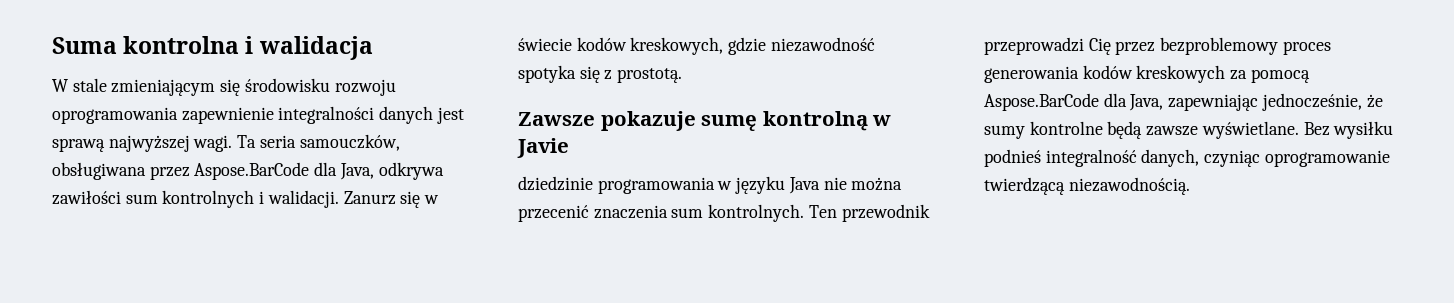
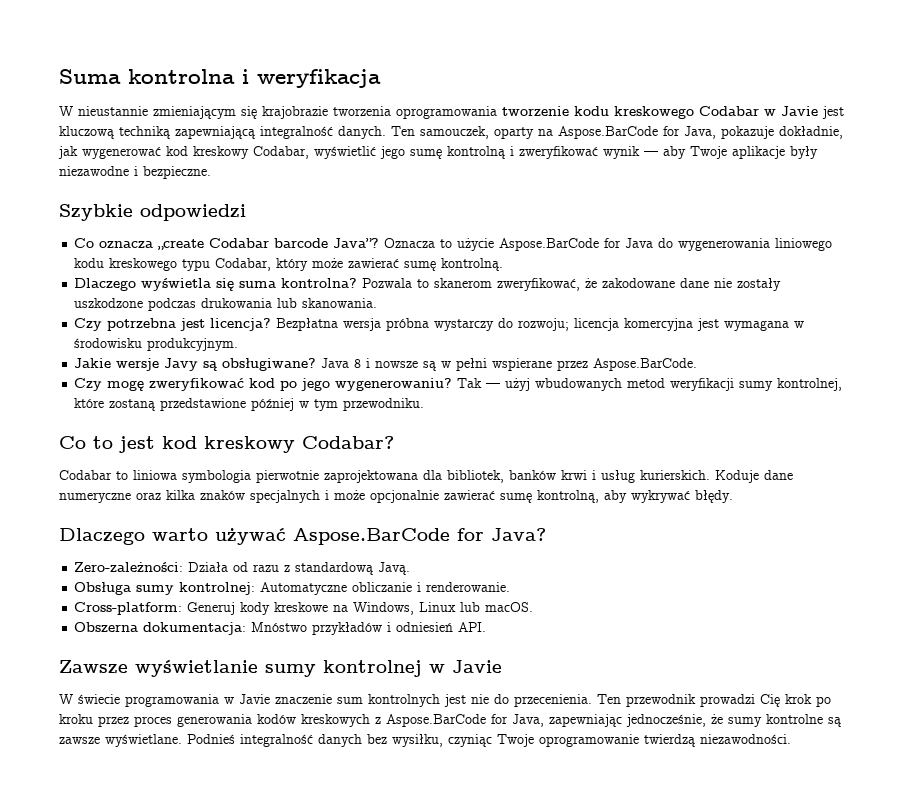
[258,36,373,60] [52,78,107,92] walidacja // W stale -> [257,69,381,88] [59,106,148,116] weryfikacja // W nieustannie
[244,78,396,96] [52,106,464,124] [52,134,400,152] [52,162,444,180] [52,190,440,208] [518,37,875,55] [518,65,683,83] [518,111,892,131] [517,138,569,158] [518,176,903,194] [518,204,930,222] [984,37,1331,55] [984,65,1310,83] [984,93,1127,111] środowisku rozwoju oprogramowania zapewnienie integralności danych jest sprawą najwyższej wagi. Ta seria samouczków, obsługiwana przez Aspose.BarCode dla Java, odkrywa zawiłości sum kontrolnych i walidacji. Zanurz się w świecie kodów kreskowych, gdzie niezawodność spotyka się z prostotą. // Zawsze pokazuje sumę kontrolną w Javie // dziedzinie programowania w języku Java nie można przecenić znaczenia sum kontrolnych. Ten przewodnik przeprowadzi Cię przez bezproblemowy proces generowania kodów kreskowych za pomocą Aspose.BarCode dla -> [262,106,844,119] [59,126,843,139] [58,146,818,159] [59,166,211,179] [59,204,246,221] [74,238,833,251] [74,258,504,271] [74,278,782,291] [74,298,378,311] [74,318,805,331] [74,338,239,351] [74,358,698,371] [74,378,843,391] [74,398,425,411] [59,436,394,453] [59,470,793,483] [59,490,733,503] [59,528,546,545] [74,562,411,575] [74,582,511,595] [74,602,534,615] [74,622,487,635] [59,660,502,677] [59,694,831,707] [59,714,508,727] krajobrazie tworzenia oprogramowania tworzenie kodu kreskowego Codabar w Javie jest kluczową techniką zapewniającą integralność danych. Ten samouczek, oparty na Aspose.BarCode for Java, pokazuje dokładnie, jak wygenerować kod kreskowy Codabar, wyświetlić jego sumę kontrolną i zweryfikować wynik — aby Twoje aplikacje były niezawodne i bezpieczne. // Szybkie odpowiedzi // Co oznacza „create Codabar barcode Java”? Oznacza to użycie Aspose.BarCode for Java do wygenerowania liniowego kodu kreskowego typu Codabar, który może zawierać sumę kontrolną. // Dlaczego wyświetla się suma kontrolna? Pozwala to skanerom zweryfikować, że zakodowane dane nie zostały uszkodzone podczas drukowania lub skanowania. // Czy potrzebna jest licencja? Bezpłatna wersja próbna wystarczy do rozwoju; licencja komercyjna jest wymagana w środowisku produkcyjnym. // Jakie wersje Javy są obsługiwane? Java 8 i nowsze są w pełni wspierane przez Aspose.BarCode. // Czy mogę zweryfikować kod po jego wygenerowaniu? Tak — użyj wbudowanych metod weryfikacji sumy kontrolnej, które zostaną przedstawione później w tym przewodniku. // Co to jest kod kreskowy Codabar? // Codabar to liniowa symbologia pierwotnie zaprojektowana dla bibliotek, banków krwi i usług kurierskich. Koduje dane numeryczne oraz kilka znaków specjalnych i może opcjonalnie zawierać sumę kontrolną, aby wykrywać błędy. // Dlaczego warto używać Aspose.BarCode for Java? // Zero‑zależności: Działa od razu z standardową Javą. // Obsługa sumy kontrolnej: Automatyczne obliczanie i renderowanie. // Cross‑platform: Generuj kody kreskowe na Windows, Linux lub macOS. // Obszerna dokumentacja: Mnóstwo przykładów i odniesień API. // Zawsze wyświetlanie sumy kontrolnej w Javie // W świecie programowania w Javie znaczenie sum kontrolnych jest nie do przecenienia. Ten przewodnik prowadzi Cię krok po kroku przez proces generowania kodów kreskowych z Aspose.BarCode for
[1107,121,1143,139] będą -> [828,717,842,727] są
[1303,121,1394,139] [984,149,1390,167] [984,177,1190,195] Bez wysiłku podnieś integralność danych, czyniąc oprogramowanie twierdzącą niezawodnością. -> [187,734,791,747] Podnieś integralność danych bez wysiłku, czyniąc Twoje oprogramowanie twierdzą niezawodności.

